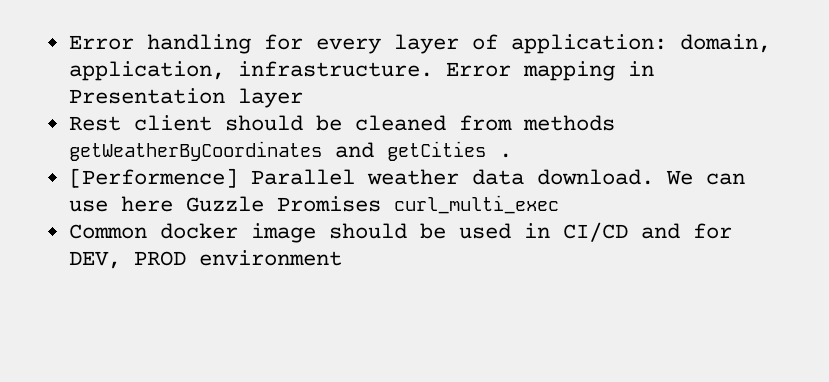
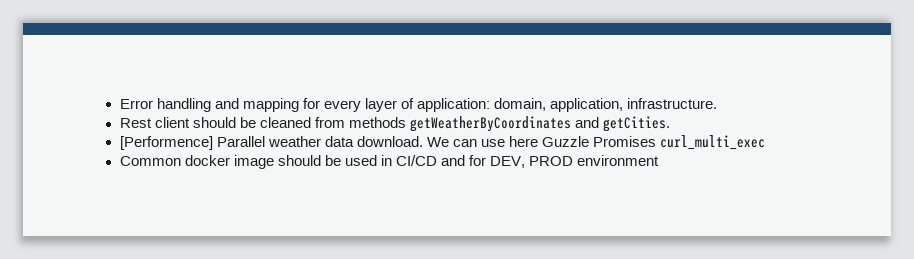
(251, 44) none -> [214,98,299,112] and mapping
[445,61,654,81] [68,88,303,108] Error mapping in Presentation layer -> (718, 103) none
[386,141,512,161] getCities . -> [602,116,670,132] getCities.

